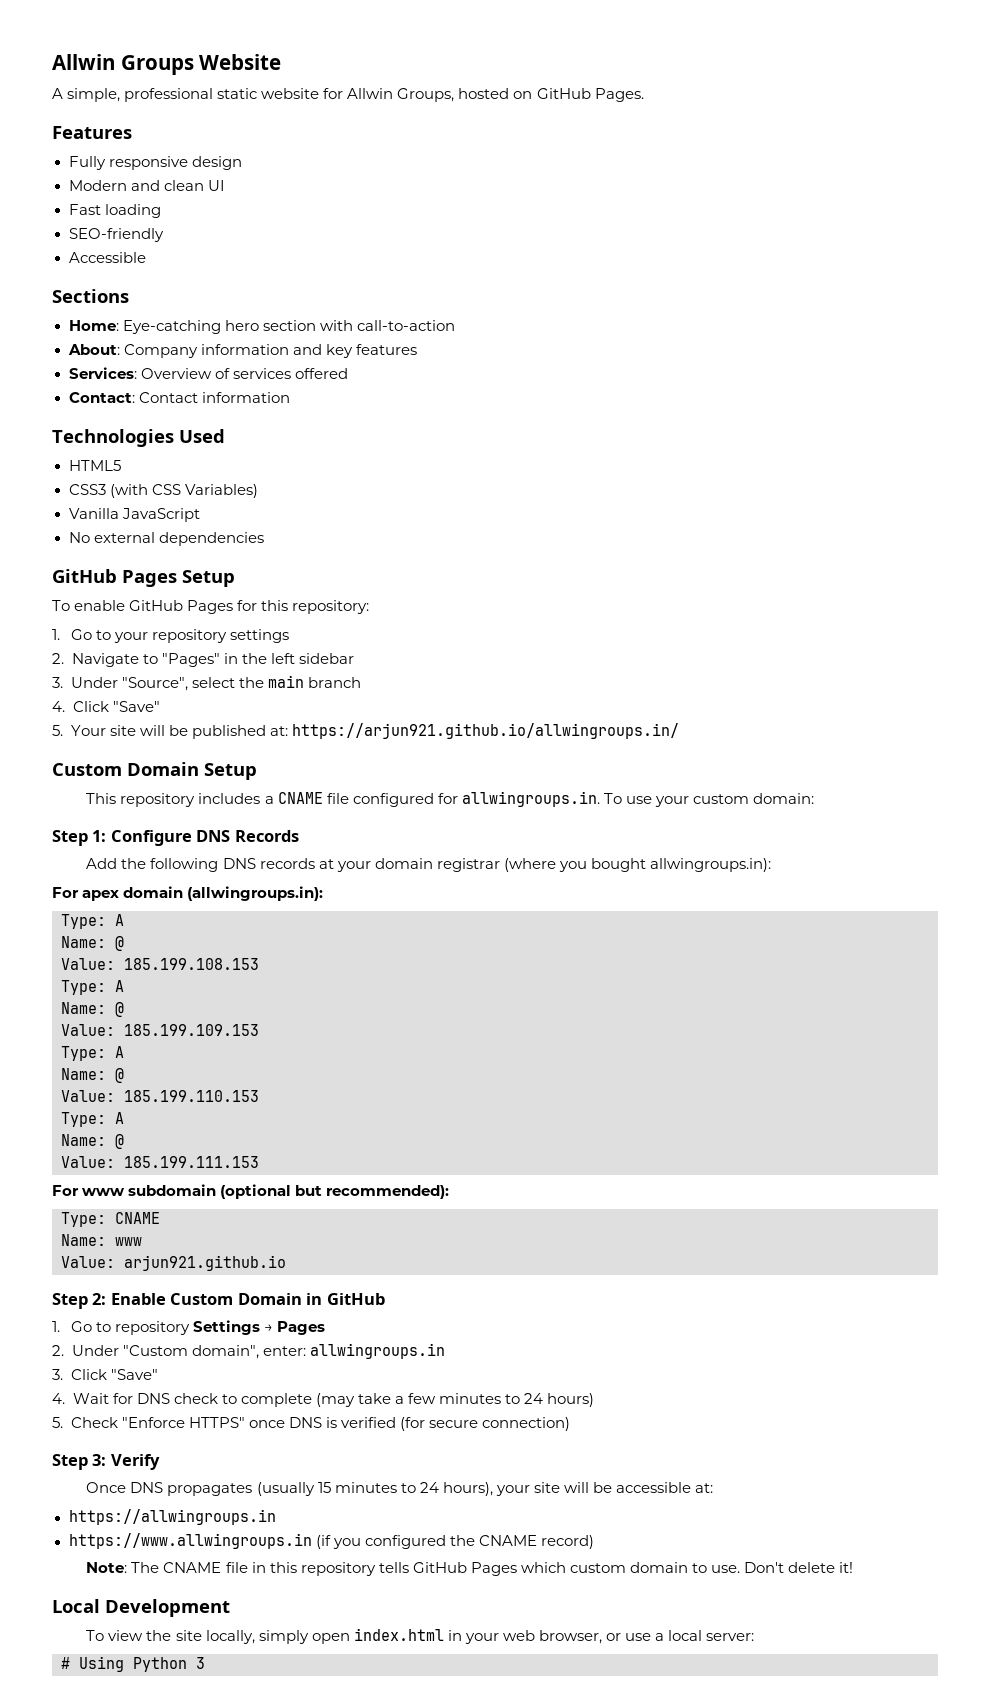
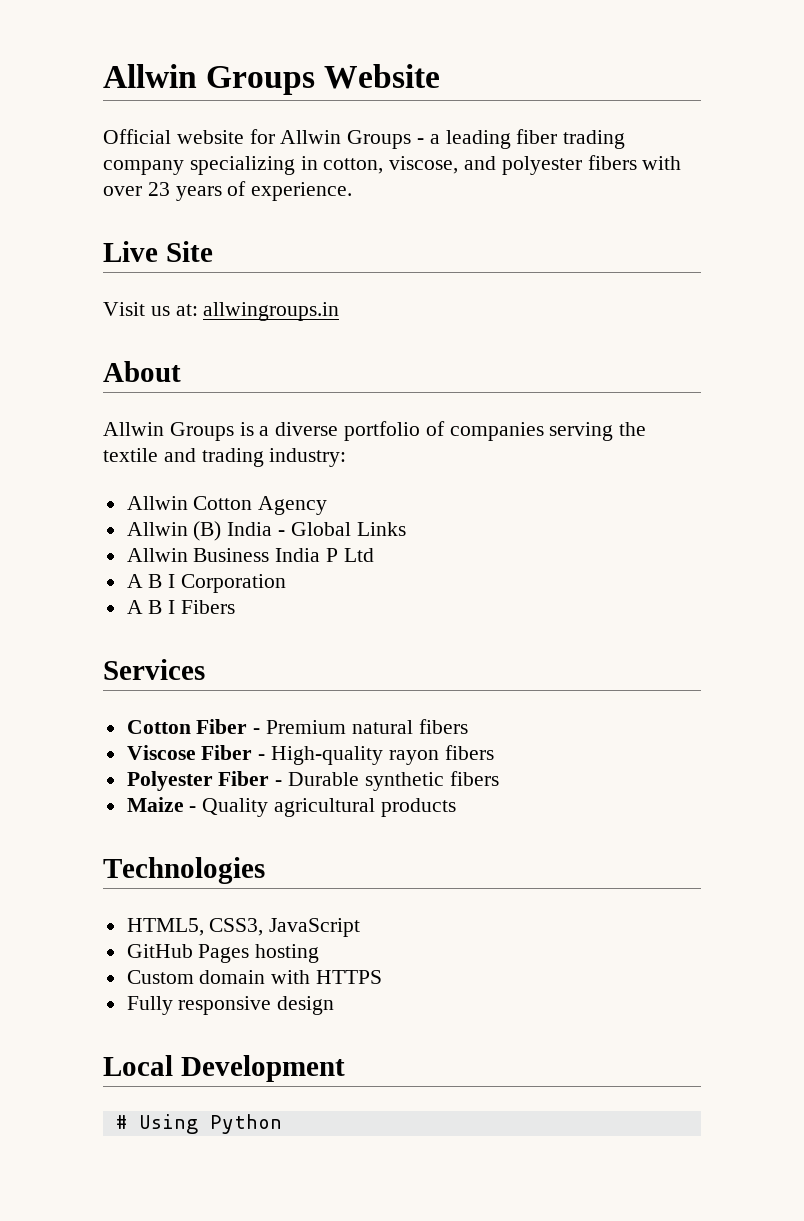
[52,88,644,102] [52,126,132,139] [68,156,242,170] [68,180,225,191] [68,204,161,218] [68,228,164,242] [68,252,146,263] [52,289,129,303] [68,320,455,334] [67,344,417,358] [68,367,348,379] [68,392,290,403] [52,429,225,447] [68,460,121,471] [68,484,258,498] [68,508,200,522] [68,532,264,546] [52,569,235,587] [52,600,370,614] [52,629,290,643] [52,653,354,667] [52,675,362,691] [52,701,160,712] [52,723,680,739] [52,762,257,780] [86,791,815,807] [52,830,299,846] [86,858,771,872] [52,886,324,901] [61,914,124,929] [61,936,124,951] [61,958,259,970] [61,980,124,995] [61,1002,124,1017] [61,1024,259,1036] [61,1046,124,1061] [61,1068,124,1083] [61,1090,259,1102] [61,1112,124,1127] [61,1134,124,1149] [61,1156,259,1168] [52,1184,450,1199] [61,1212,160,1227] [61,1234,142,1246] [61,1255,286,1271] [52,1293,385,1309] [52,1320,326,1335] [52,1343,445,1359] [52,1369,158,1380] [52,1393,595,1407] [52,1417,571,1431] [52,1454,160,1470] [86,1482,714,1496] [68,1509,276,1525] [68,1533,594,1549] [86,1562,854,1576] [52,1599,230,1617] [86,1628,755,1644] A simple, professional static website for Allwin Groups, hosted on GitHub Pages. // Features // Fully responsive design // Modern and clean UI // Fast loading // SEO-friendly // Accessible // Sections // Home: Eye-catching hero section with call-to-action // About: Company information and key features // Services: Overview of services offered // Contact: Contact information // Technologies Used // HTML5 // CSS3 (with CSS Variables) // Vanilla JavaScript // No external dependencies // GitHub Pages Setup // To enable GitHub Pages for this repository: // 1. Go to your repository settings // 2. Navigate to "Pages" in the left sidebar // 3. Under "Source", select the main branch // 4. Click "Save" // 5. Your site will be published at: https://arjun921.github.io/allwingroups.in/ // Custom Domain Setup // This repository includes a CNAME file configured for allwingroups.in. To use your custom domain: // Step 1: Configure DNS Records // Add the following DNS records at your domain registrar (where you bought allwingroups.in): // For apex domain (allwingroups.in): // Type: A // Name: @ // Value: 185.199.108.153 // Type: A // Name: @ // Value: 185.199.109.153 // Type: A // Name: @ // Value: 185.199.110.153 // Type: A // Name: @ // Value: 185.199.111.153 // For www subdomain (optional but recommended): // Type: CNAME // Name: www // Value: arjun921.github.io // Step 2: Enable Custom Domain in GitHub // 1. Go to repository Settings → Pages // 2. Under "Custom domain", enter: allwingroups.in // 3. Click "Save" // 4. Wait for DNS check to complete (may take a few minutes to 24 hours) // 5. Check "Enforce HTTPS" once DNS is verified (for secure connection) // Step 3: Verify // Once DNS propagates (usually 15 minutes to 24 hours), your site will be accessible at: // https://allwingroups.in // https://www.allwingroups.in (if you configured the CNAME record) // Note: The CNAME file in this repository tells GitHub Pages which custom domain to use. Don't delete it! // Local Development // To view the site locally, simply open index.html in your web browser, or use a local server: -> [103,129,626,149] [103,155,682,175] [103,181,353,201] [103,241,213,262] [103,302,340,321] [103,361,181,382] [103,421,647,441] [103,448,347,467] [126,496,328,515] [126,521,406,541] [126,548,374,562] [126,574,287,593] [126,600,236,614] [103,659,205,680] [126,719,468,734] [126,745,494,765] [126,771,499,791] [126,797,456,817] [103,857,265,884] [126,918,361,937] [126,944,320,963] [126,970,383,984] [126,996,335,1015] [103,1055,345,1082] Official website for Allwin Groups - a leading fiber trading company specializing in cotton, viscose, and polyester fibers with over 23 years of experience. // Live Site // Visit us at: allwingroups.in // About // Allwin Groups is a diverse portfolio of companies serving the textile and trading industry: // Allwin Cotton Agency // Allwin (B) India - Global Links // Allwin Business India P Ltd // A B I Corporation // A B I Fibers // Services // Cotton Fiber - Premium natural fibers // Viscose Fiber - High-quality rayon fibers // Polyester Fiber - Durable synthetic fibers // Maize - Quality agricultural products // Technologies // HTML5, CSS3, JavaScript // GitHub Pages hosting // Custom domain with HTTPS // Fully responsive design // Local Development
[196,1657,205,1669] 3 -> (282, 1124) none

